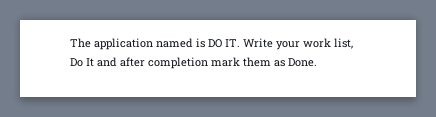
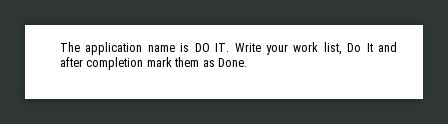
[156,38,193,48] named -> [147,45,175,52] name

